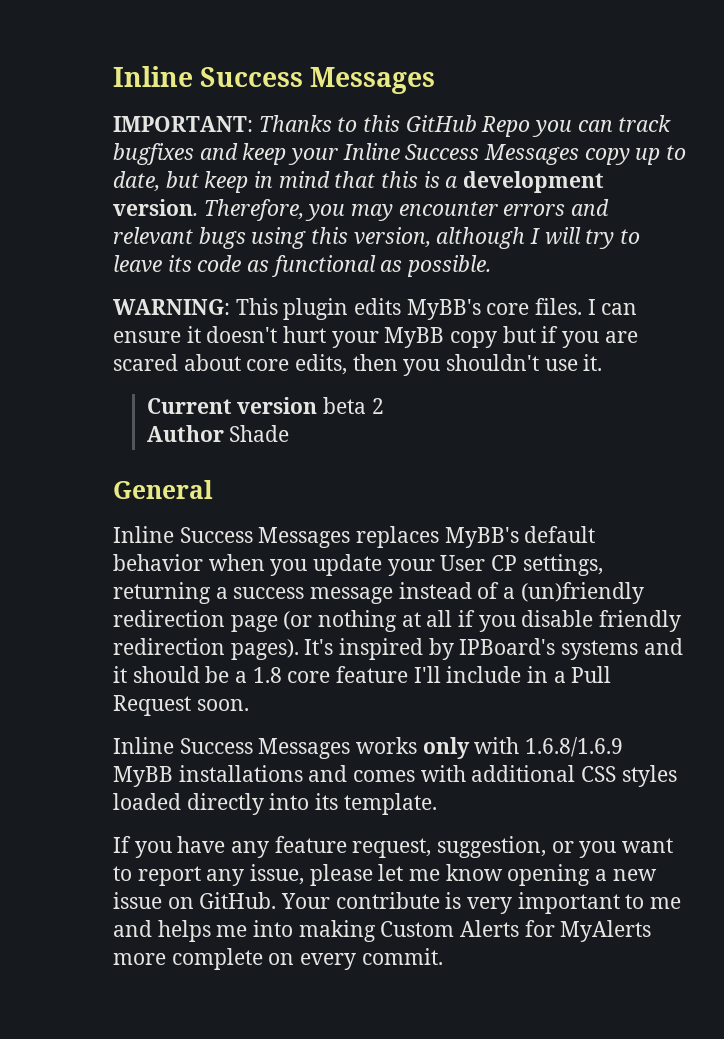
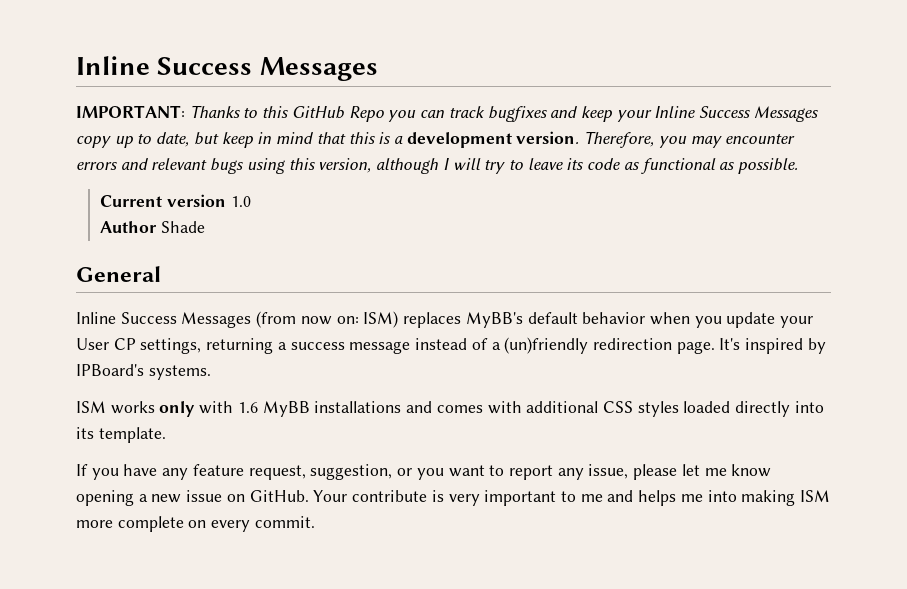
[113,298,638,320] [113,326,638,348] [113,354,603,376] // WARNING: This plugin edits MyBB's core files. I can ensure it doesn't hurt your MyBB copy but if you are scared about core edits, then you shouldn't use it. -> (799, 166) none
[323,397,384,414] beta 2 -> [230,196,251,207] 1.0
(351, 537) none -> [256,311,399,328] (from now on: ISM)
[230,610,682,632] [113,638,683,660] [113,666,612,683] [113,695,249,716] [113,737,351,759] page (or nothing at all if you disable friendly redirection pages). It's inspired by IPBoard's systems and it should be a 1.8 core feature I'll include in a Pull Request soon. // Inline Success Messages -> [676,338,826,354] [76,364,211,380] [76,401,106,413] page. It's inspired by IPBoard's systems. // ISM
[525,737,624,757] 1.6.8/1.6.9 -> [237,402,258,413] 1.6
[380,920,652,942] Custom Alerts for MyAlerts -> [800,490,831,502] ISM

